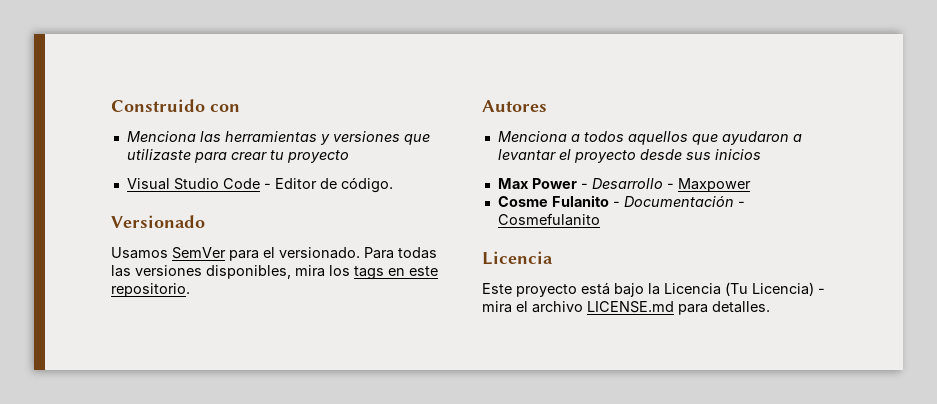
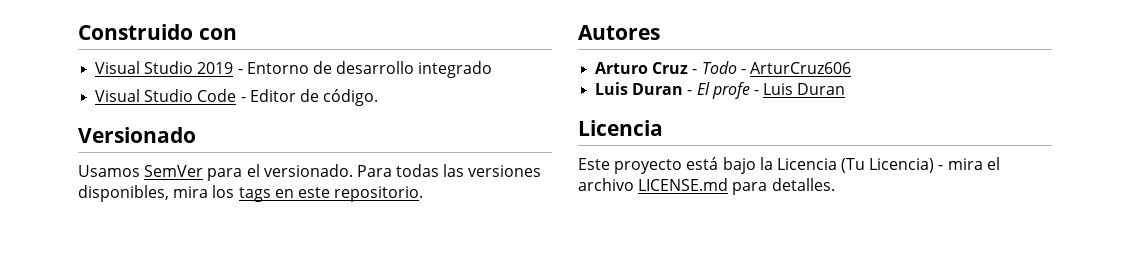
[126,131,430,145] [126,149,349,163] Menciona las herramientas y versiones que utilizaste para crear tu proyecto -> [95,61,493,78] Visual Studio 2019 - Entorno de desarrollo integrado
[497,131,802,145] [497,149,761,163] [497,178,751,192] [497,195,745,207] [497,213,600,226] Menciona a todos aquellos que ayudaron a levantar el proyecto desde sus inicios // Max Power - Desarrollo - Maxpower // Cosme Fulanito - Documentación - Cosmefulanito -> [595,61,851,74] [595,82,846,99] Arturo Cruz - Todo - ArturCruz606 // Luis Duran - El profe - Luis Duran

